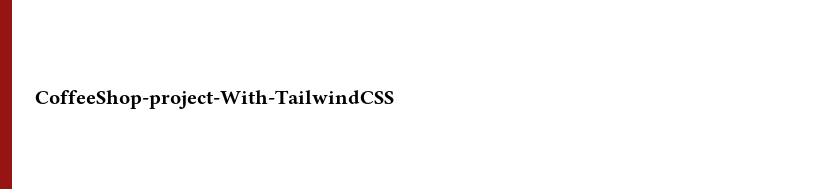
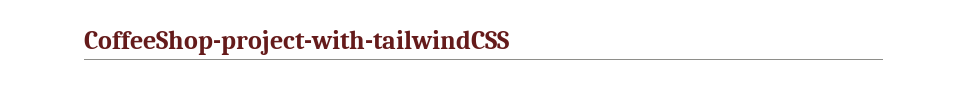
[35,90,394,109] CoffeeShop-project-With-TailwindCSS -> [84,30,509,55] CoffeeShop-project-with-tailwindCSS

